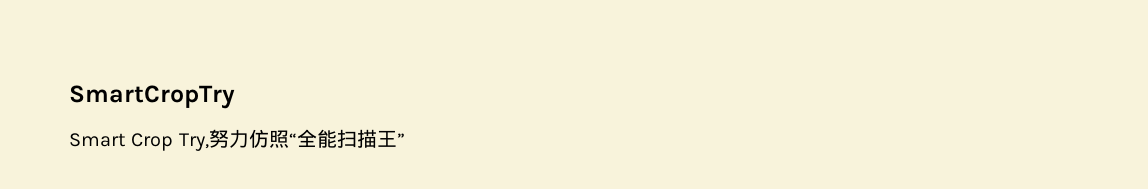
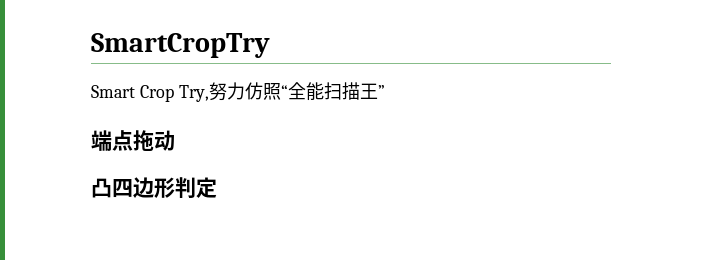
(405, 139) none -> [91,130,175,151] [91,177,217,199] // 端点拖动 // 凸四边形判定

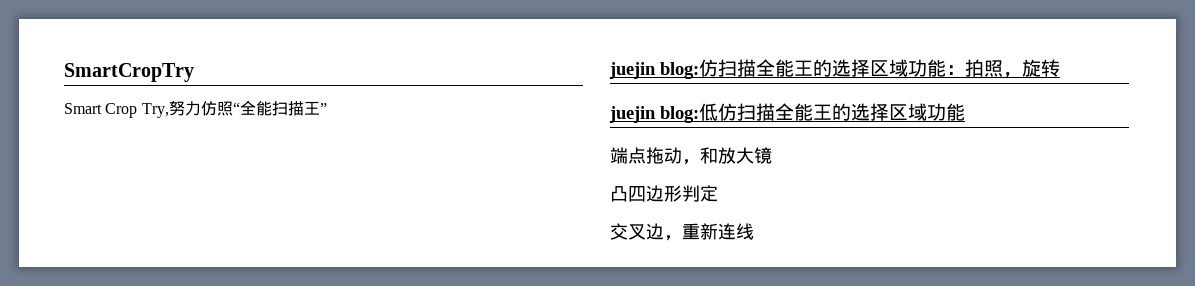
(385, 91) none -> [609,59,1060,79] [609,103,965,123] // juejin blog:仿扫描全能王的选择区域功能：拍照，旋转 // juejin blog:低仿扫描全能王的选择区域功能
(175, 140) none -> [682,147,772,165] ，和放大镜
(217, 187) none -> [610,223,754,241] // 交叉边，重新连线

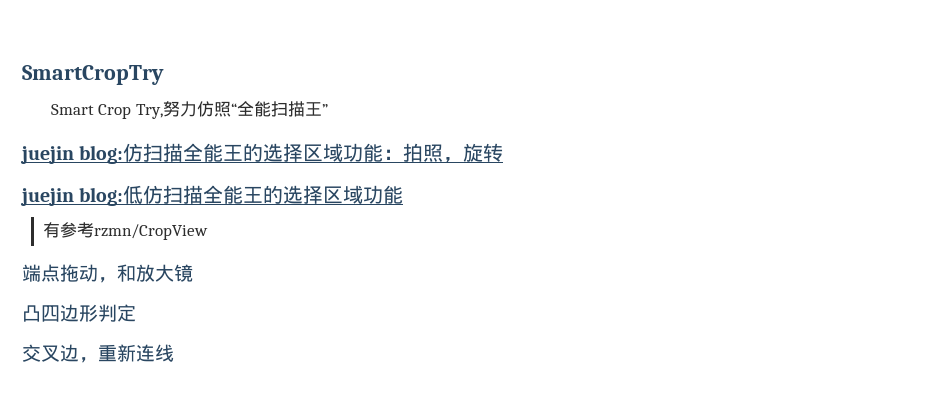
(965, 112) none -> [43,222,209,240] // 有参考rzmn/CropView

